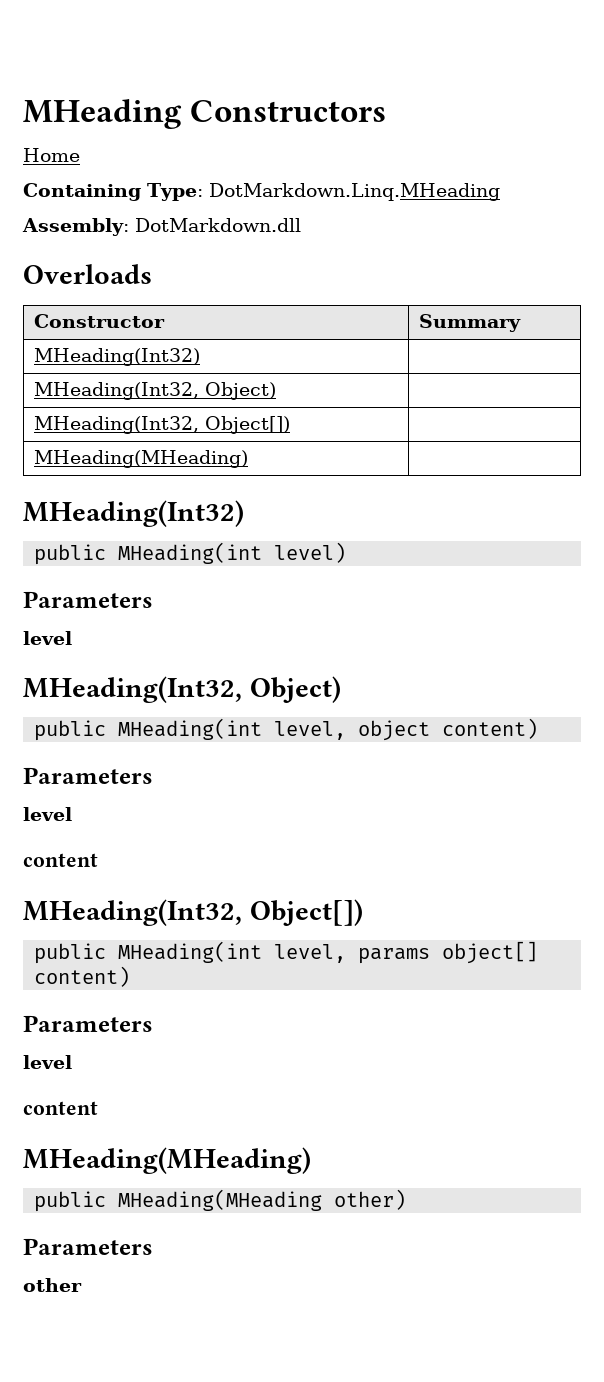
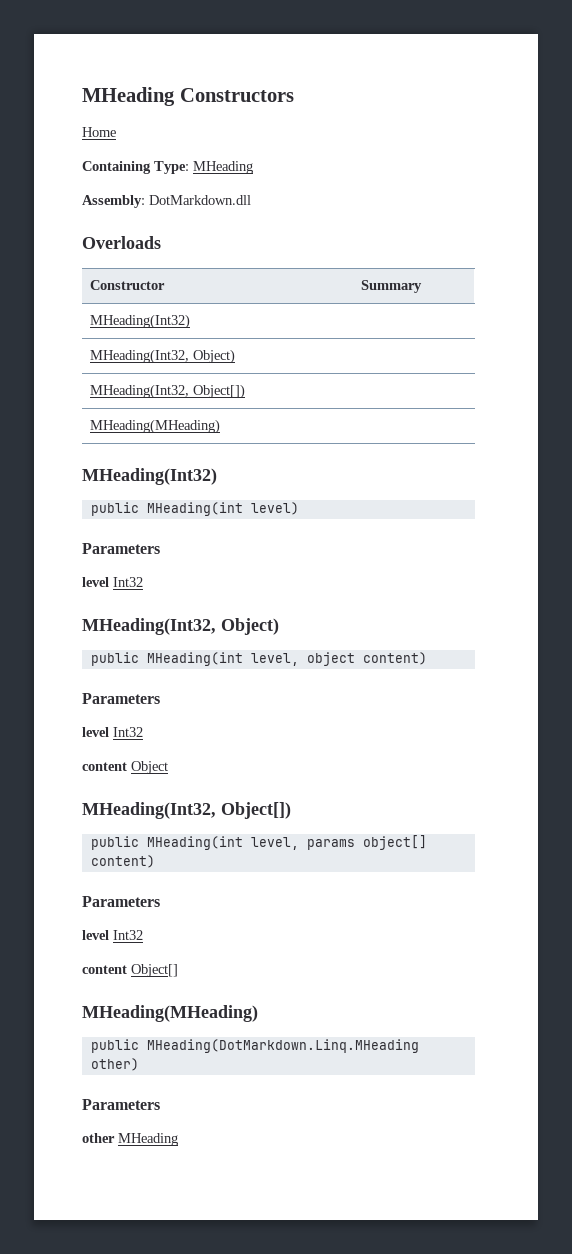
[208,183,500,201] DotMarkdown.Linq.MHeading -> [193,161,253,174] MHeading
(72, 638) none -> [113,577,143,587] Int32
[23,853,98,867] // content -> [113,727,143,737] [82,761,168,774] Int32 // content Object
[23,1101,98,1115] // content -> [113,930,143,940] [82,964,178,977] Int32 // content Object[]
[118,1189,323,1211] MHeading(MHeading -> [146,1039,419,1053] MHeading(DotMarkdown.Linq.MHeading
(82, 1285) none -> [118,1133,178,1146] MHeading

